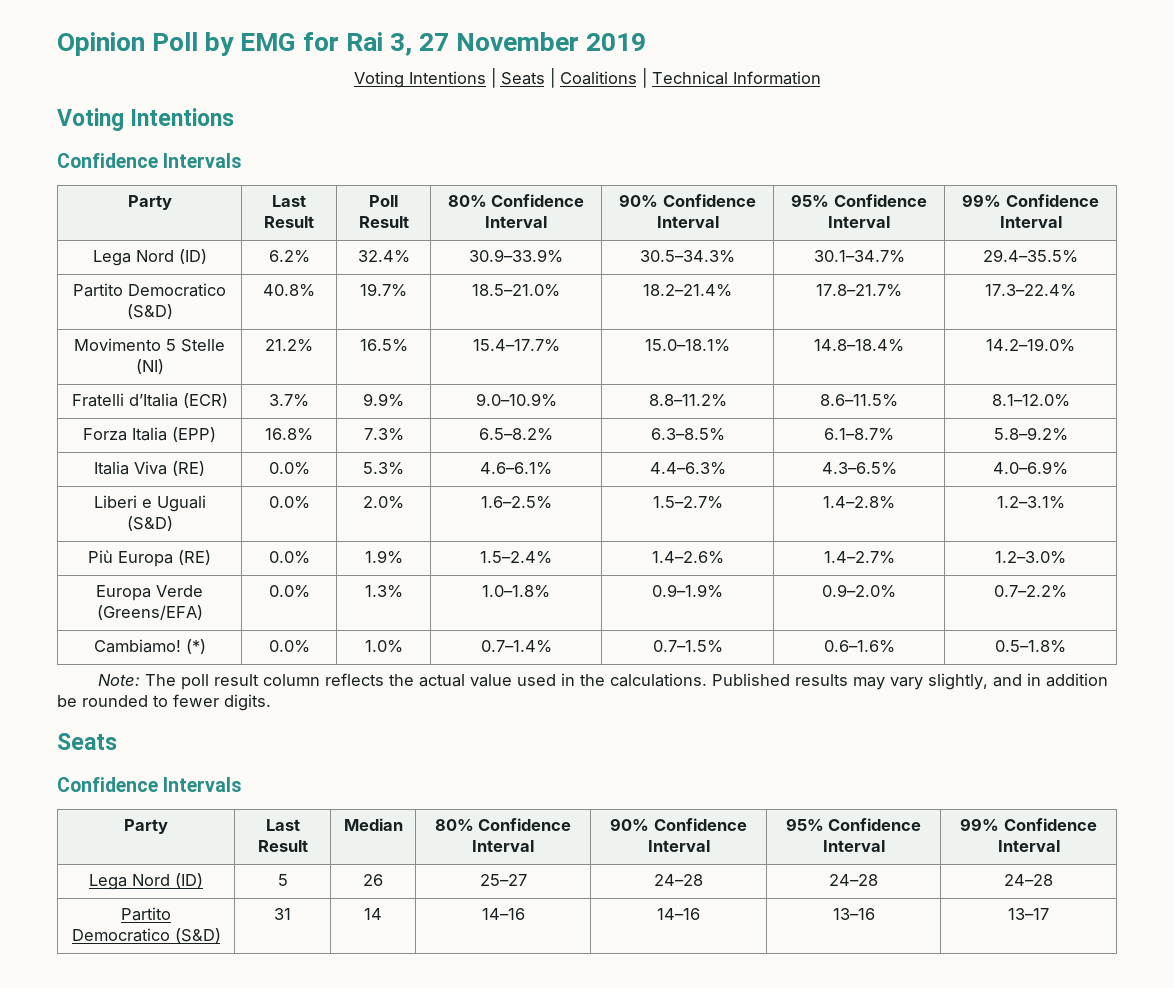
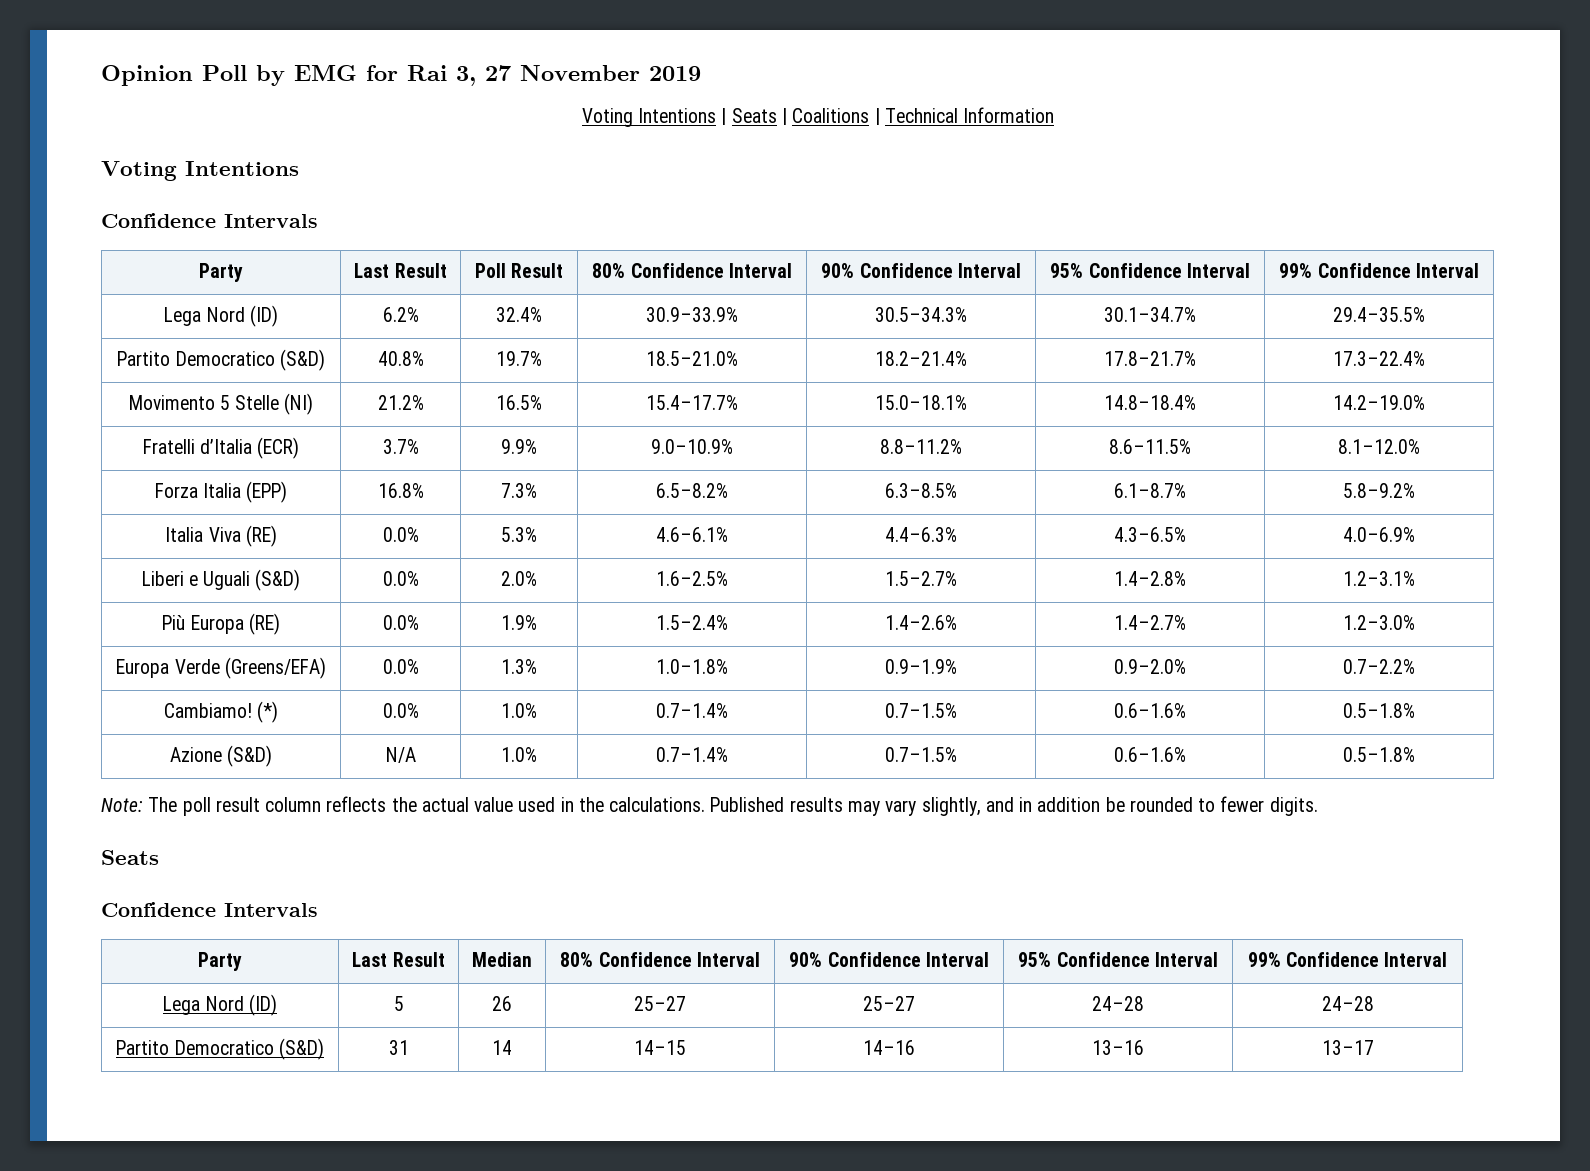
(1066, 646) none -> [169,745,273,767] [385,747,416,763] [501,747,537,762] [656,747,728,762] [885,747,957,762] [1114,747,1186,762] [1343,747,1415,762] // Azione (S&D) | N/A | 1.0% | 0.7–1.4% | 0.7–1.5% | 0.6–1.6% | 0.5–1.8%
[654,874,703,886] 24–28 -> [863,996,915,1011] 25–27
[481,908,525,920] 14–16 -> [634,1040,686,1055] 14–15

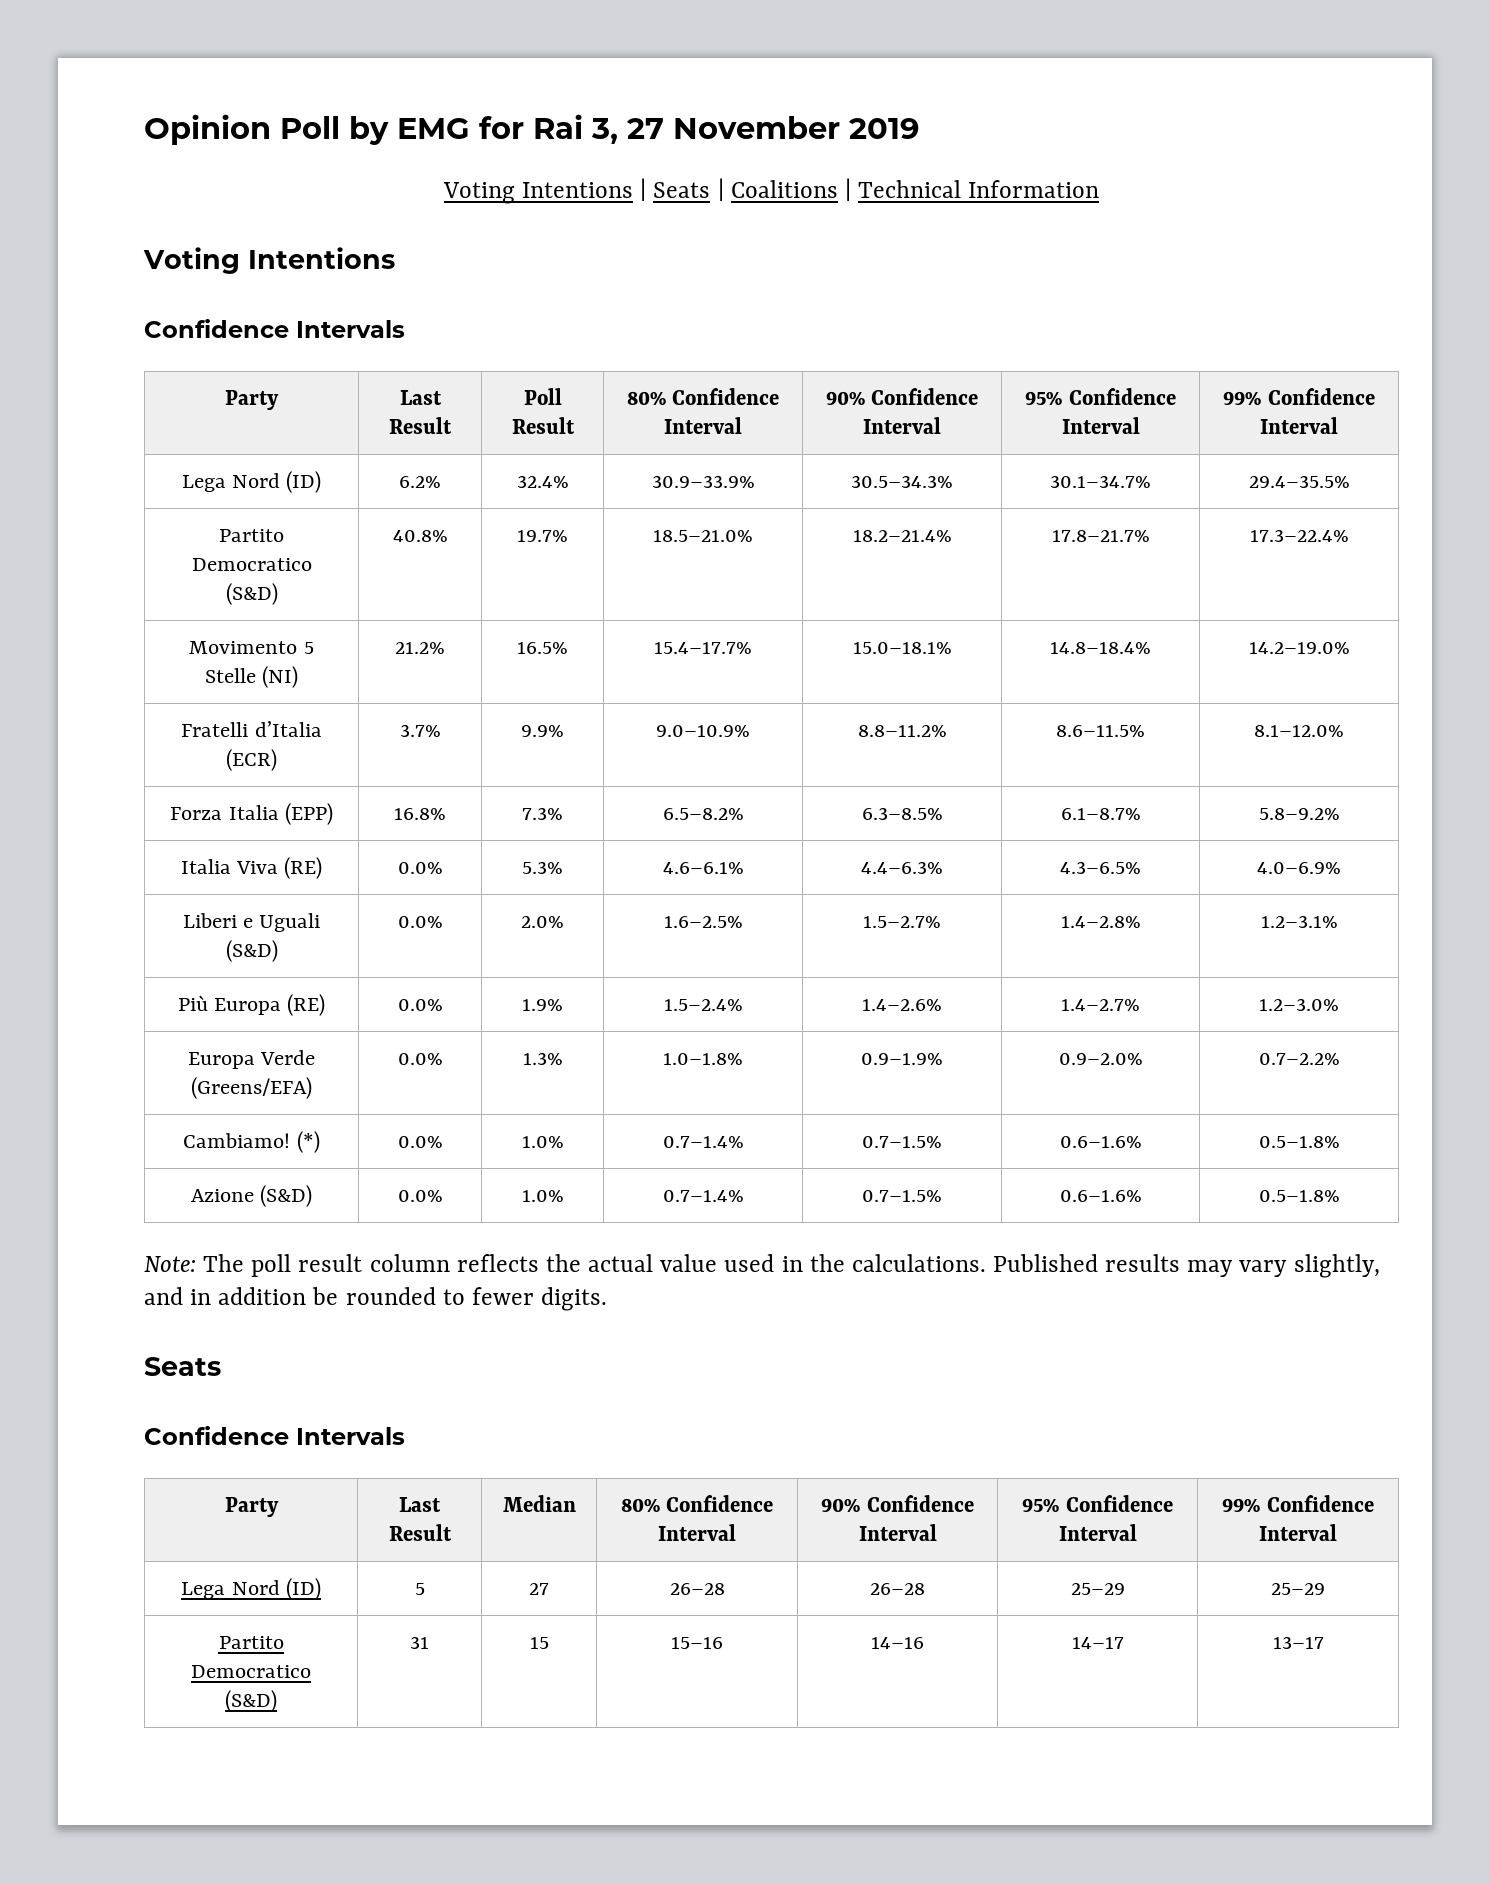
[385,747,416,763] N/A -> [397,1190,443,1202] 0.0%
[492,996,512,1011] [634,996,686,1011] [863,996,915,1011] [1092,996,1144,1011] [1321,996,1374,1011] 26 | 25–27 | 25–27 | 24–28 | 24–28 -> [529,1583,549,1595] [669,1583,725,1595] [870,1583,925,1595] [1070,1583,1125,1595] [1271,1583,1325,1595] 27 | 26–28 | 26–28 | 25–29 | 25–29
[492,1040,512,1055] [634,1040,686,1055] 14 | 14–15 -> [529,1637,549,1649] [671,1637,723,1649] 15 | 15–16
[1092,1040,1144,1055] 13–16 -> [1071,1637,1124,1649] 14–17

